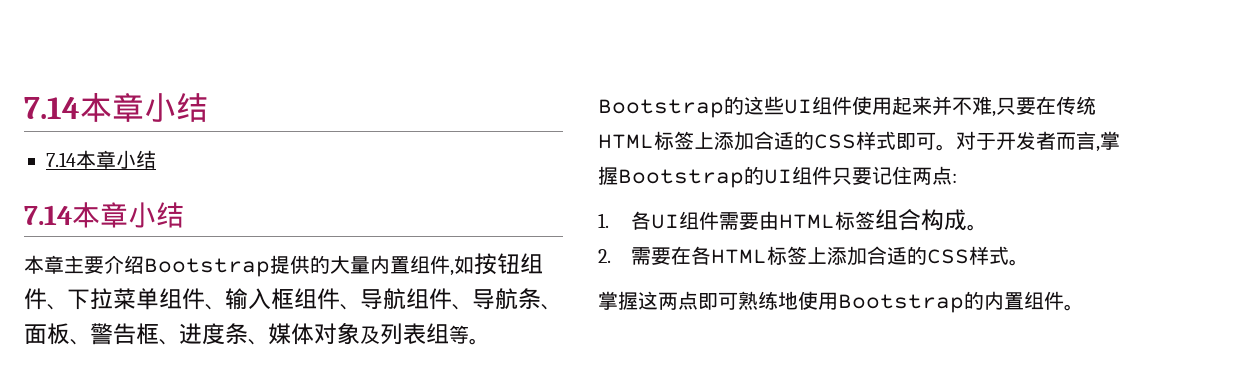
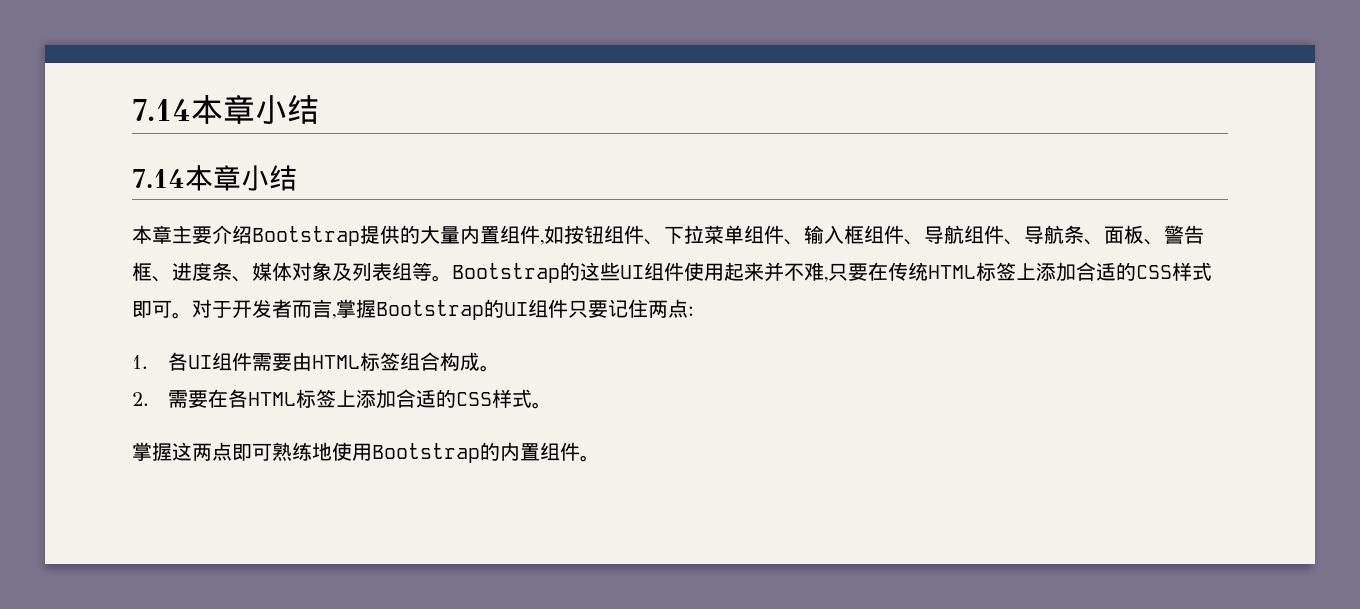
[24,93,208,122] [46,150,156,169] [24,202,184,228] 7.14本章小结 // 7.14本章小结 // 7.14本章小结 -> [132,95,319,124] [132,165,297,191] 7.14本章小结 // 7.14本章小结

